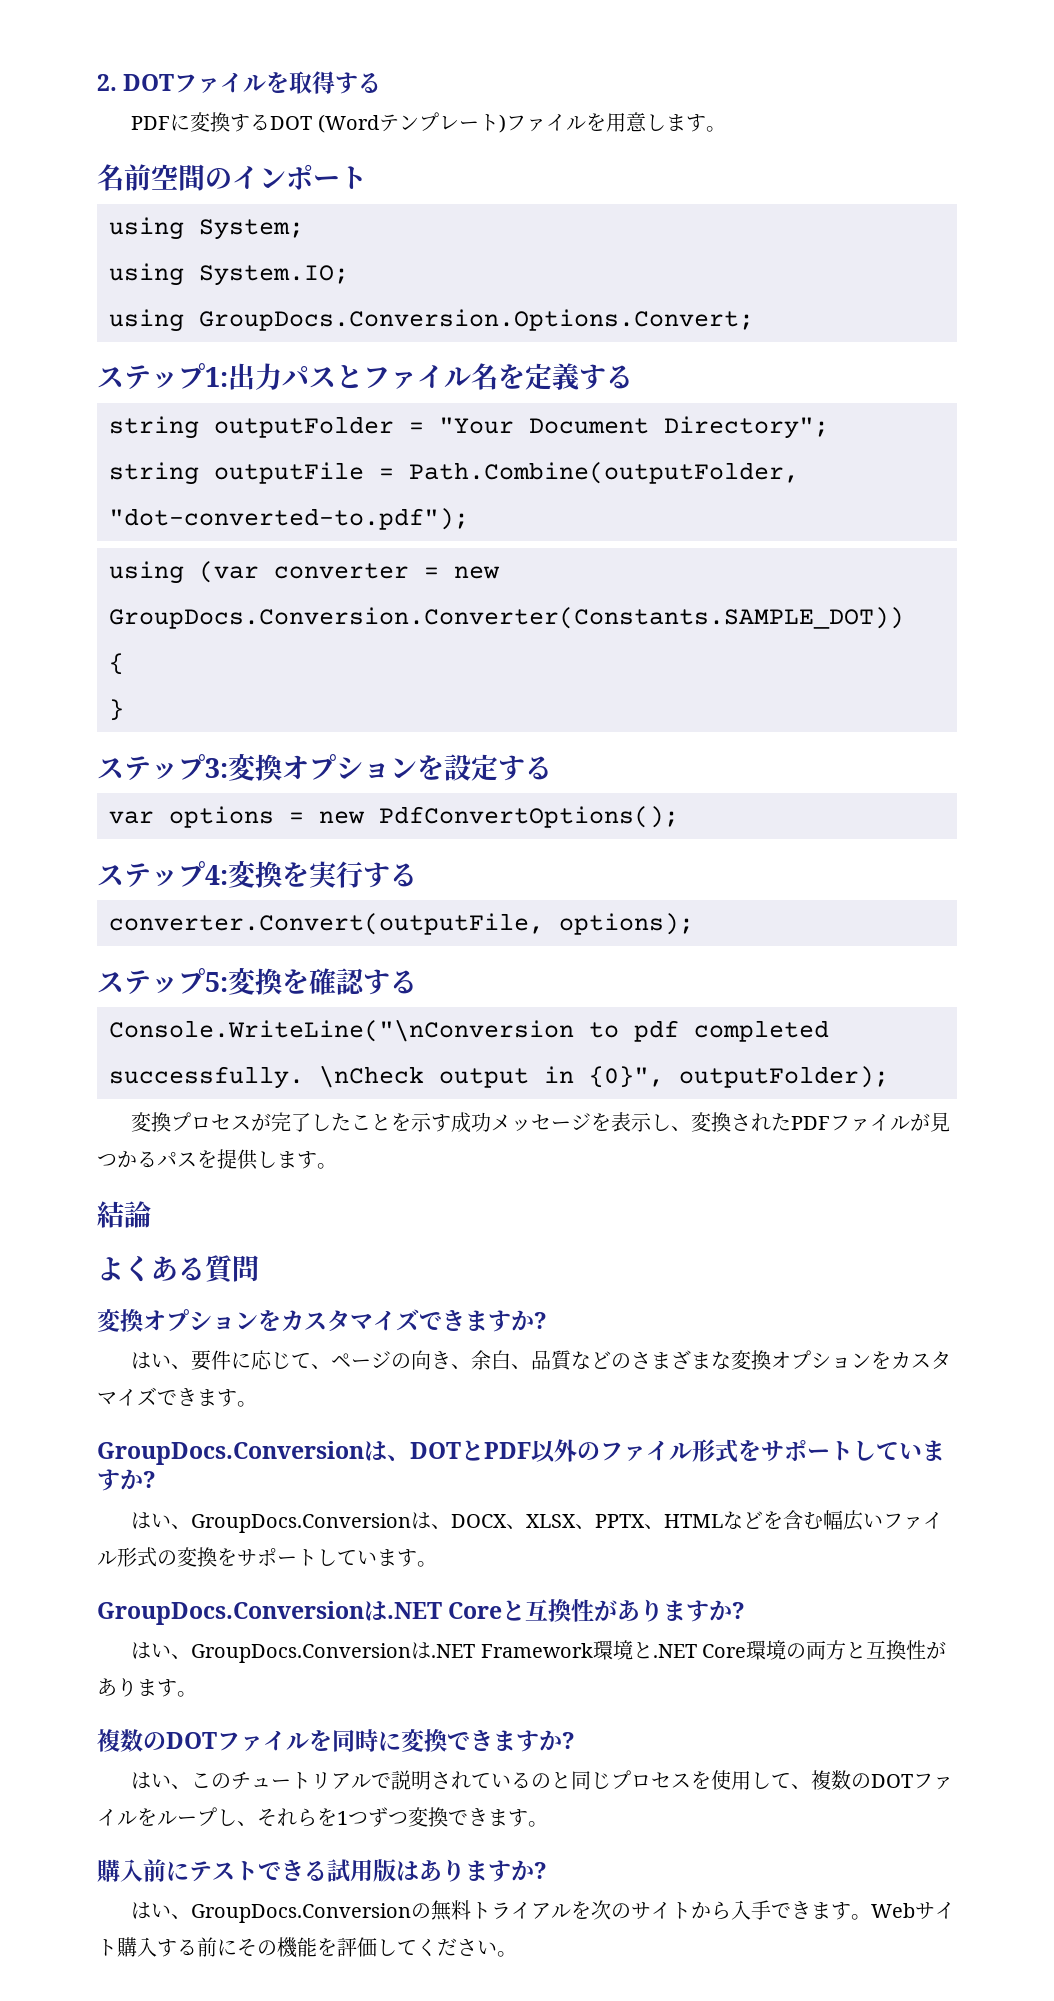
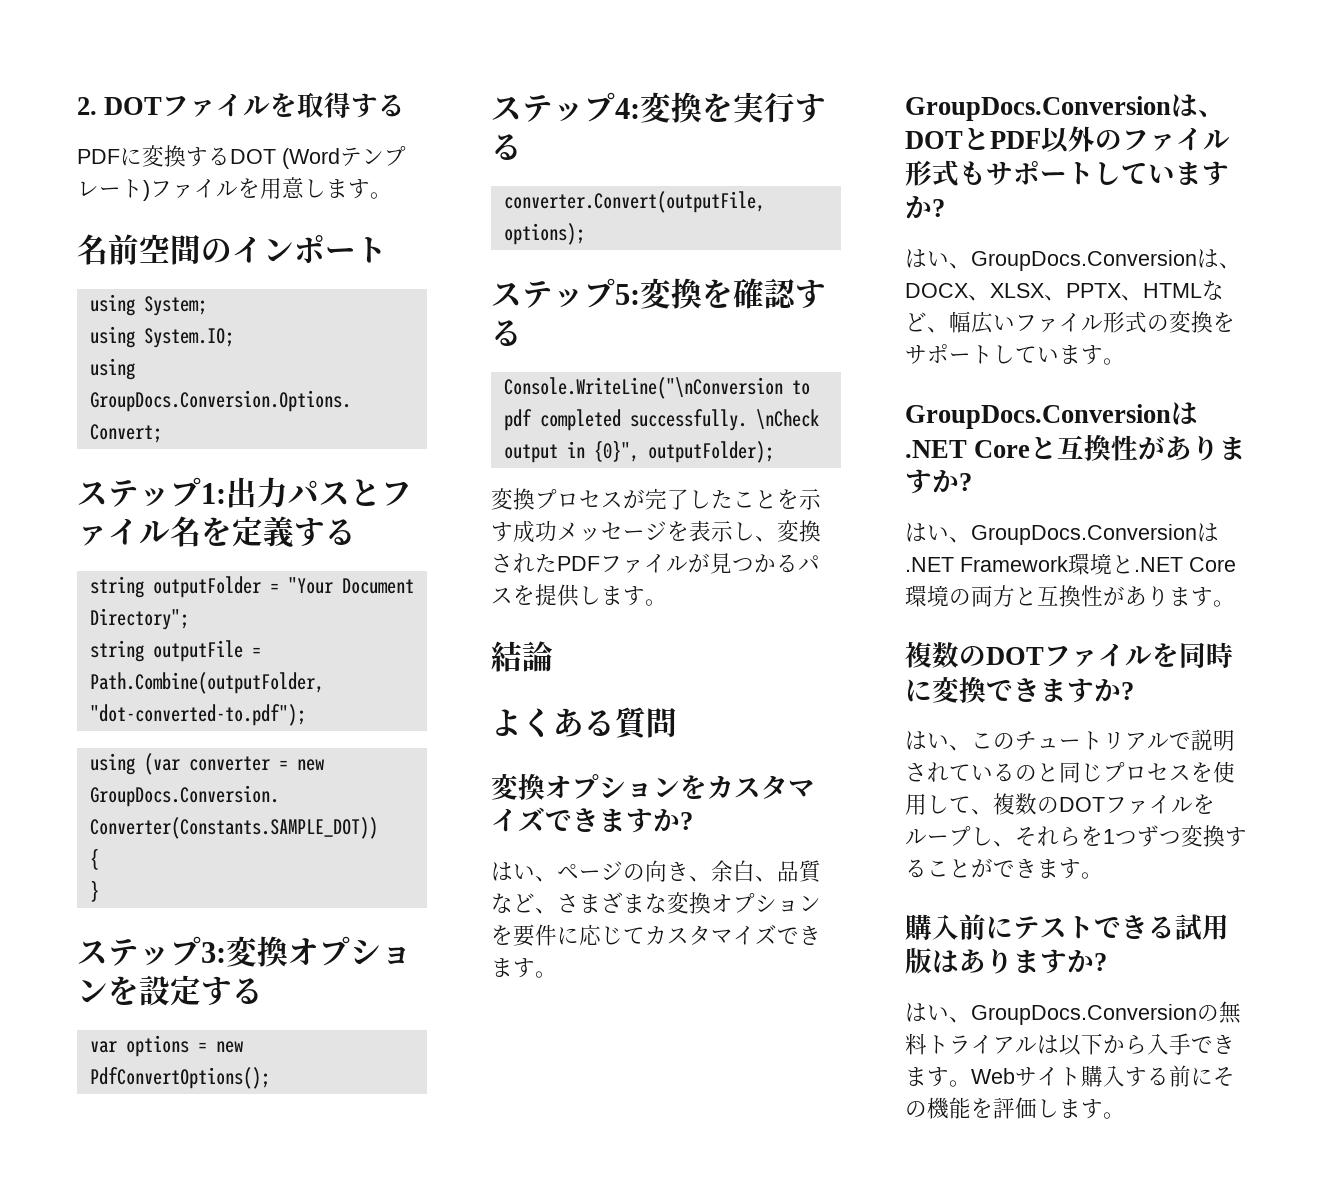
[191,1350,332,1371] 要件に応じて、 -> (557, 879) none
[611,1353,632,1369] の -> [535,908,557,914] 、
(892, 1360) none -> [513,924,645,947] 要件に応じて
[738,1440,761,1461] を -> [959,161,986,185] も
[763,1510,824,1530] を含む -> [927,327,949,333] 、
(448, 1817) none -> [1225,827,1247,847] [905,858,993,878] することが
[571,1900,692,1920] を次のサイト -> [1037,1033,1103,1056] は以下
[397,1938,497,1956] てください -> [1059,1099,1103,1119] ます

